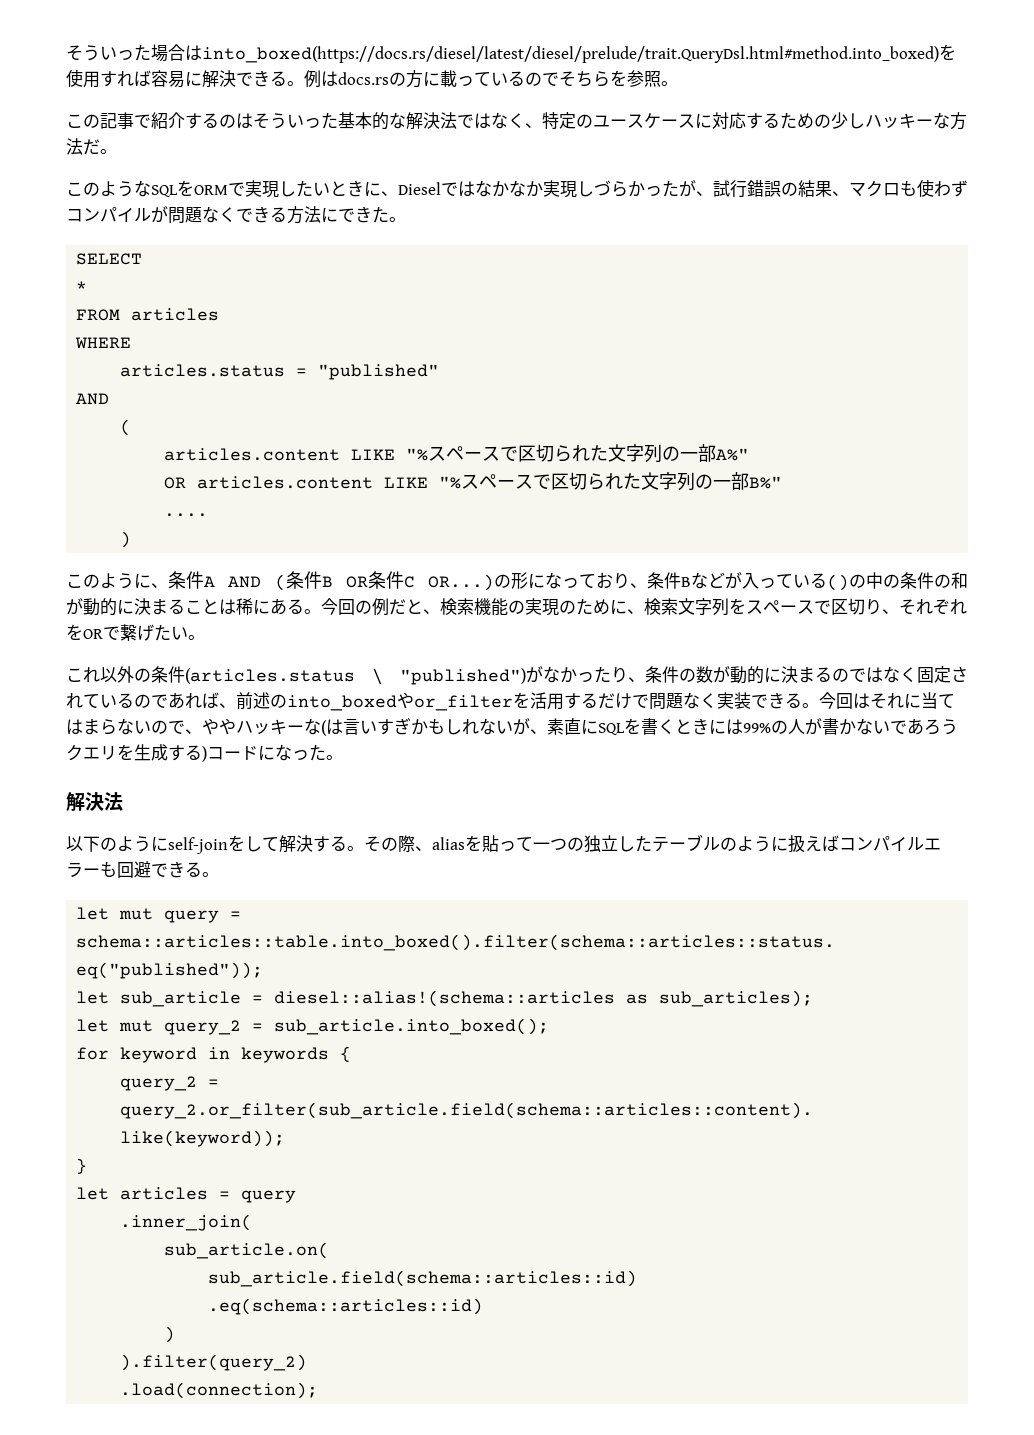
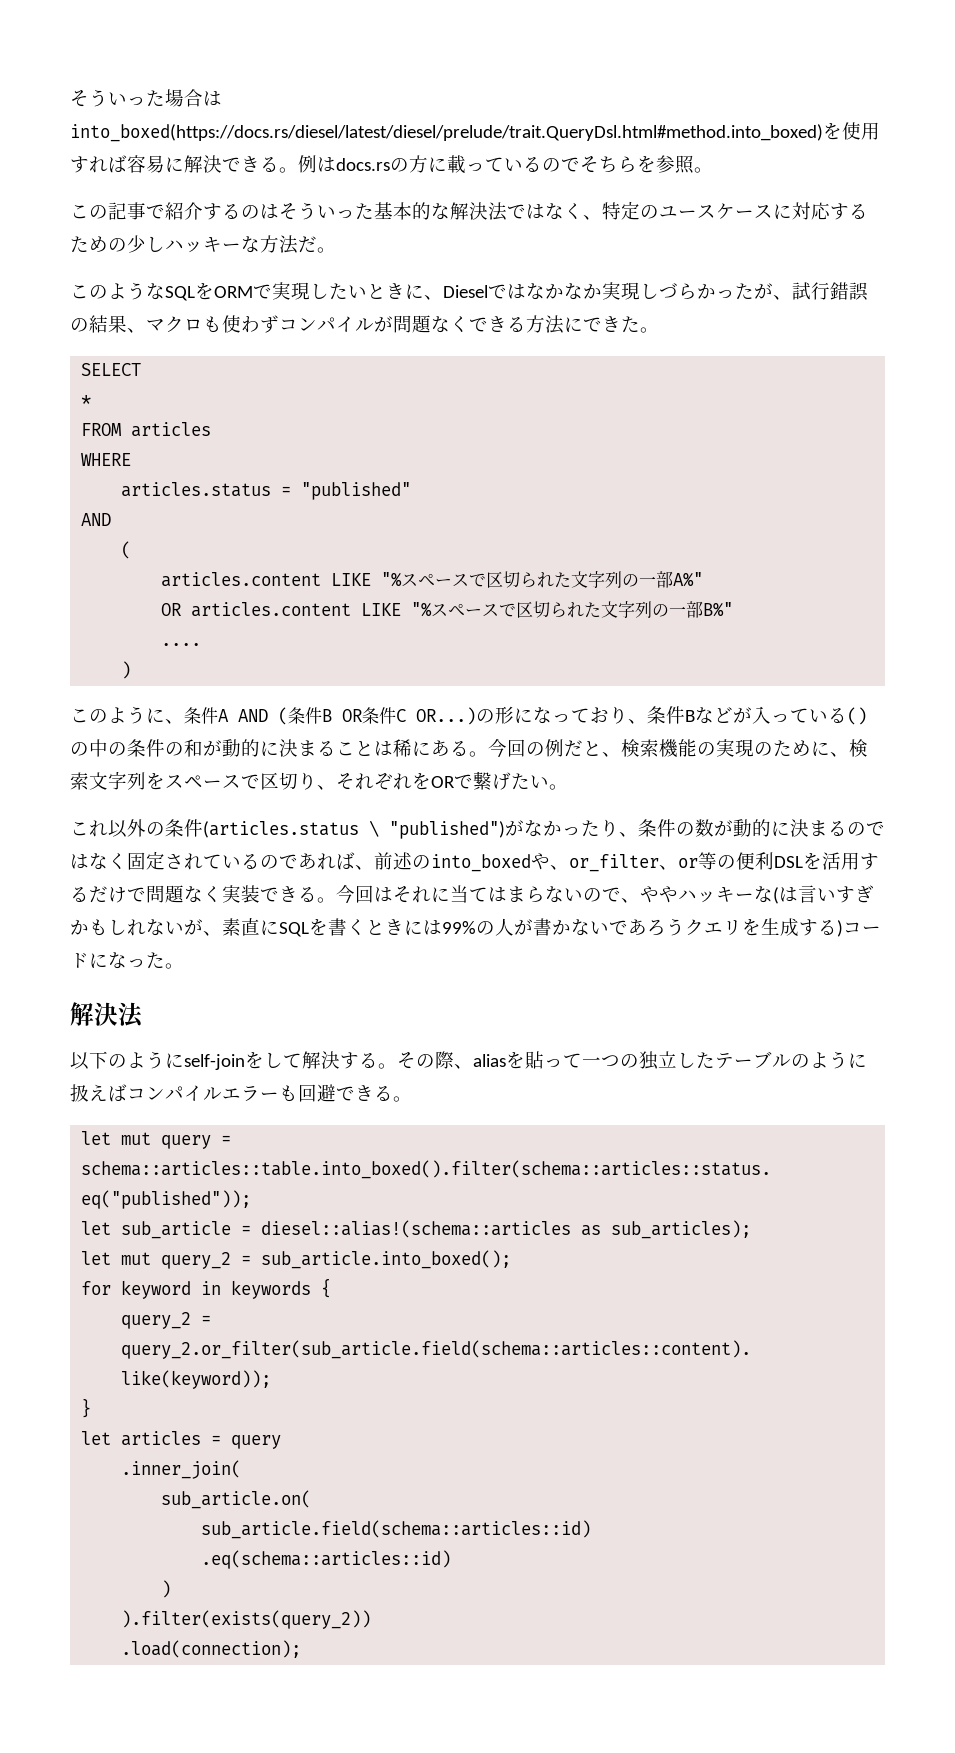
[414,695,513,711] or_filter -> [550,852,803,872] 、or_filter、or等の便利DSL
[120,1354,308,1371] ).filter(query_2) -> [121,1610,372,1629] ).filter(exists(query_2))

